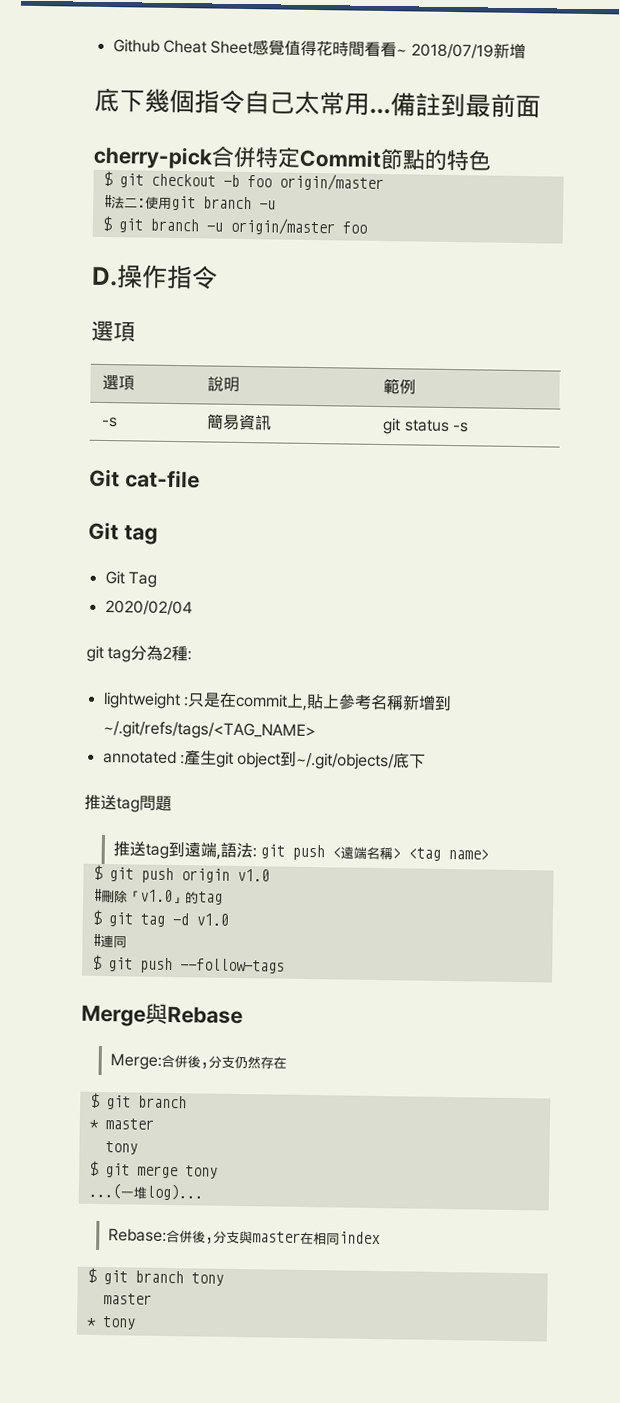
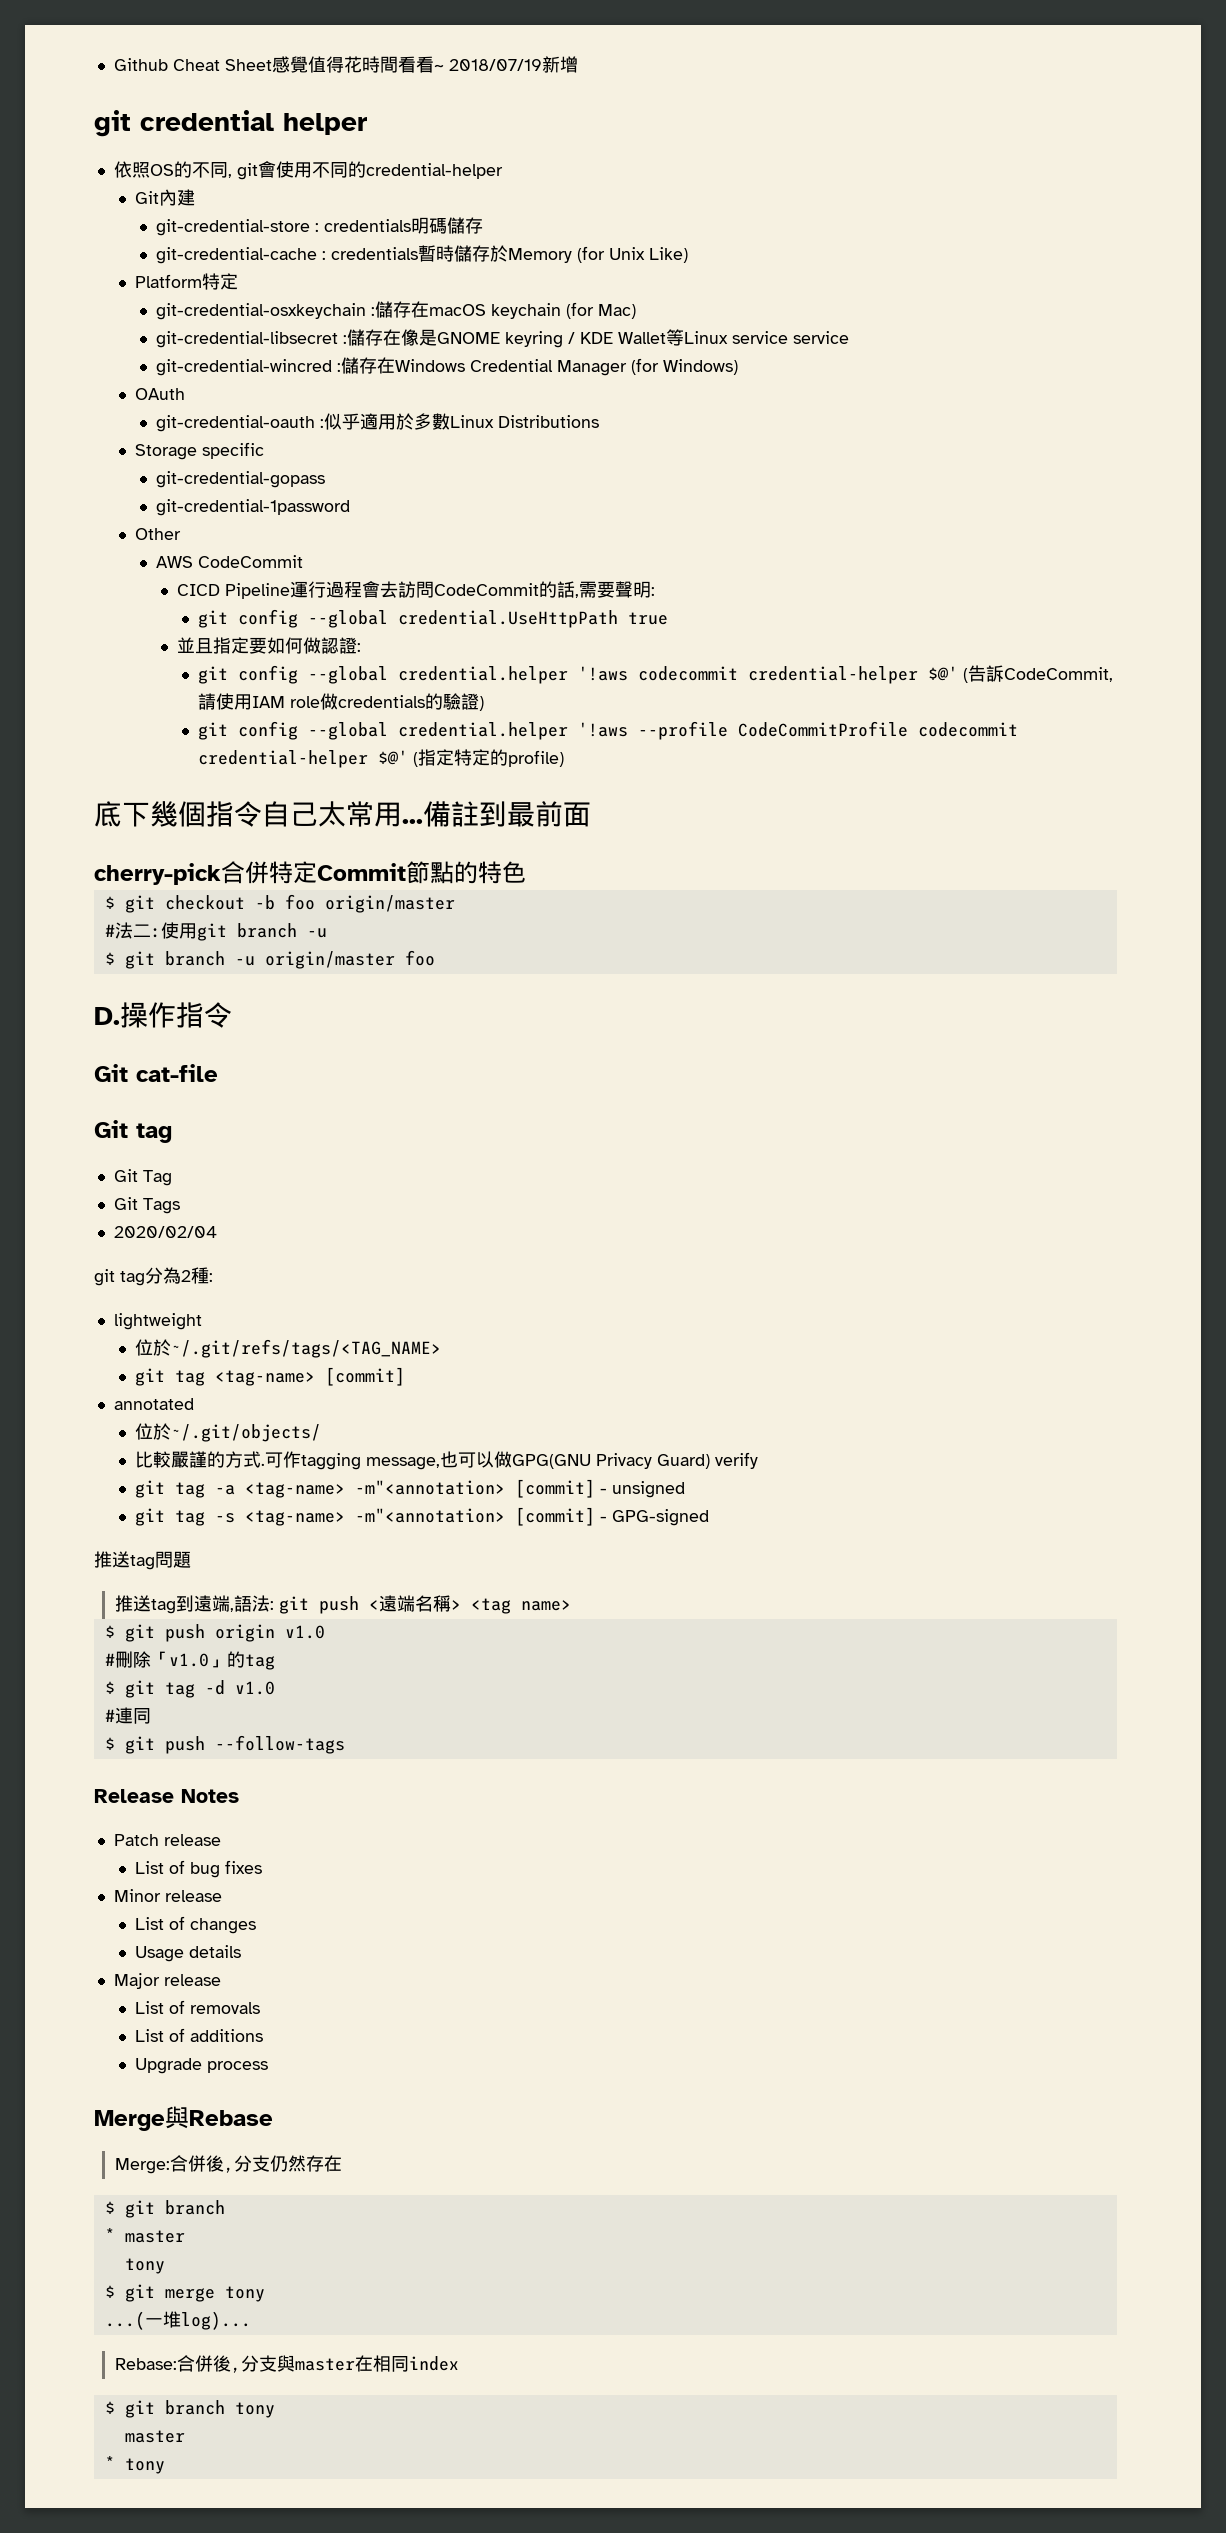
(526, 51) none -> [94,110,367,137] [113,161,503,180] [134,189,195,206] [155,217,483,236] [155,245,688,264] [134,273,238,290] [155,301,636,320] [155,329,849,348] [155,357,738,376] [134,388,185,400] [155,413,599,432] [134,442,264,460] [155,471,325,488] [155,499,350,516] [134,528,181,540] [155,555,303,568] [176,581,655,599] [197,609,668,628] [176,637,361,654] [197,665,1113,684] [197,693,484,711] [197,721,1018,740] [197,749,564,768] // git credential helper // 依照OS的不同, git會使用不同的credential-helper // Git內建 // git-credential-store : credentials明碼儲存 // git-credential-cache : credentials暫時儲存於Memory (for Unix Like) // Platform特定 // git-credential-osxkeychain :儲存在macOS keychain (for Mac) // git-credential-libsecret :儲存在像是GNOME keyring / KDE Wallet等Linux service service // git-credential-wincred :儲存在Windows Credential Manager (for Windows) // OAuth // git-credential-oauth :似乎適用於多數Linux Distributions // Storage specific // git-credential-gopass // git-credential-1password // Other // AWS CodeCommit // CICD Pipeline運行過程會去訪問CodeCommit的話,需要聲明: // git config --global credential.UseHttpPath true // 並且指定要如何做認證: // git config --global credential.helper '!aws codecommit credential-helper $@' (告訴CodeCommit,請使用IAM role做credentials的驗證) // git config --global credential.helper '!aws --profile CodeCommitProfile codecommit credential-helper $@' (指定特定的profile)
[91,320,136,343] [102,374,136,391] [207,376,241,392] [383,378,417,395] [101,416,119,428] [206,413,273,431] [382,418,470,435] // 選項 // 選項 | 說明 | 範例 // -s | 簡易資訊 | git status -s -> (232, 1015) none
(157, 579) none -> [113,1197,180,1214] // Git Tags
[182,692,452,712] [102,720,316,741] [102,749,427,771] :只是在commit上,貼上參考名稱新增到~/.git/refs/tags/<TAG_NAME> // annotated :產生git object到~/.git/objects/底下 -> [134,1339,441,1358] [134,1367,405,1386] [113,1398,194,1410] [134,1423,321,1442] [134,1451,758,1470] [134,1479,685,1498] [134,1507,709,1526] // 位於~/.git/refs/tags/<TAG_NAME> // git tag <tag-name> [commit] // annotated // 位於~/.git/objects/ // 比較嚴謹的方式.可作tagging message,也可以做GPG(GNU Privacy Guard) verify // git tag -a <tag-name> -m"<annotation> [commit] - unsigned // git tag -s <tag-name> -m"<annotation> [commit] - GPG-signed
(285, 966) none -> [94,1789,239,1803] [113,1834,221,1846] [134,1860,262,1878] [113,1889,222,1902] [134,1916,256,1934] [134,1945,241,1962] [113,1973,221,1989] [134,2000,260,2014] [134,2028,263,2042] [134,2058,268,2074] // Release Notes // Patch release // List of bug fixes // Minor release // List of changes // Usage details // Major release // List of removals // List of additions // Upgrade process

